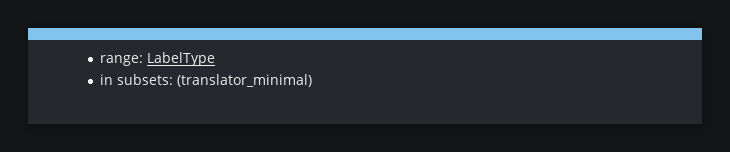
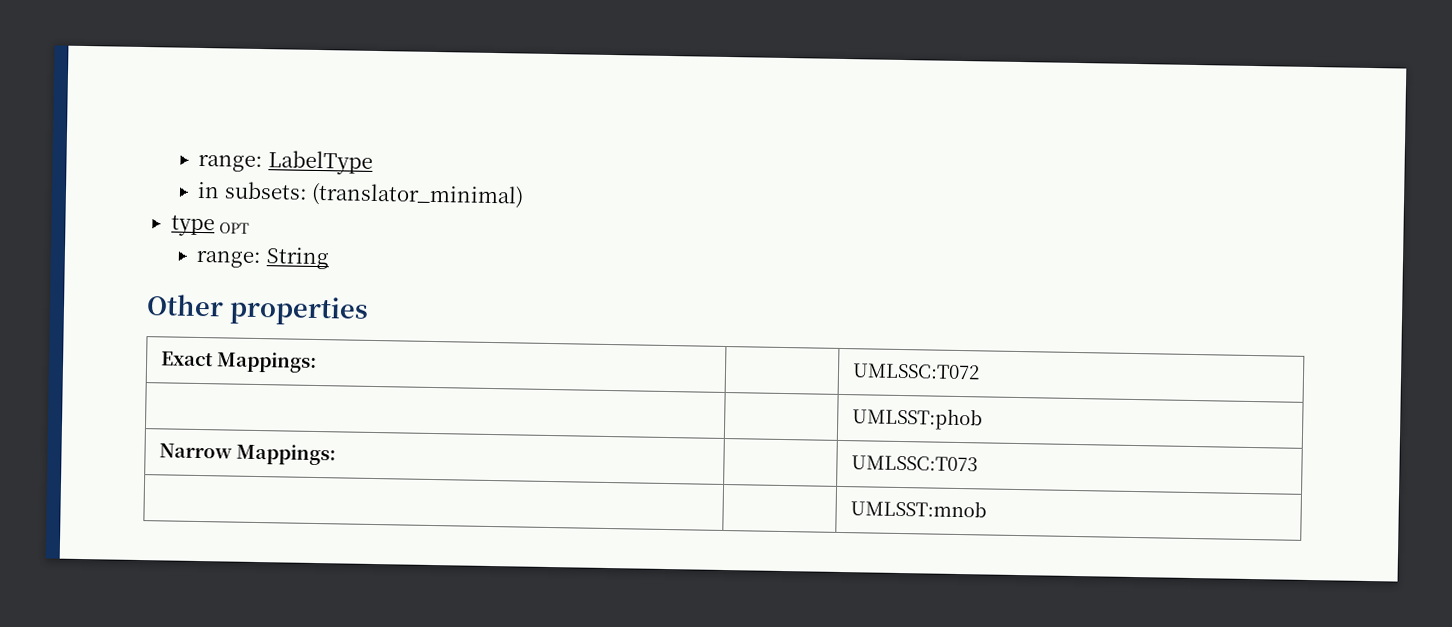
(313, 80) none -> [170,214,251,237] [196,247,330,270] [146,294,369,326] [161,351,318,374] [852,363,981,380] [852,407,984,431] [159,443,337,466] [851,455,979,472] [850,499,988,518] // type OPT // range: String // Other properties // Exact Mappings: | | UMLSSC:T072 // | | UMLSST:phob // Narrow Mappings: | | UMLSSC:T073 // | | UMLSST:mnob

